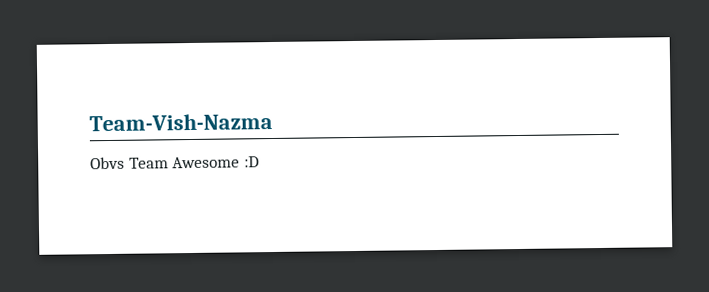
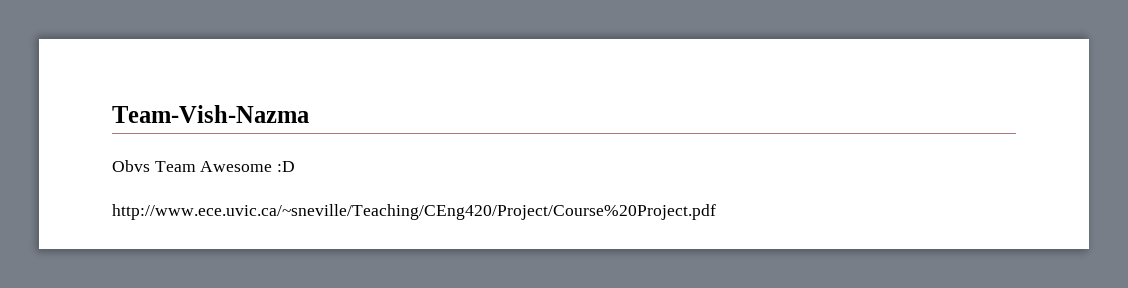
(260, 162) none -> [112,204,716,220] // http://www.ece.uvic.ca/~sneville/Teaching/CEng420/Project/Course%20Project.pdf

